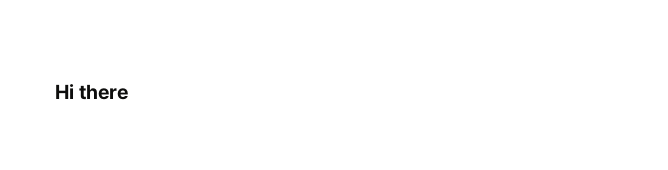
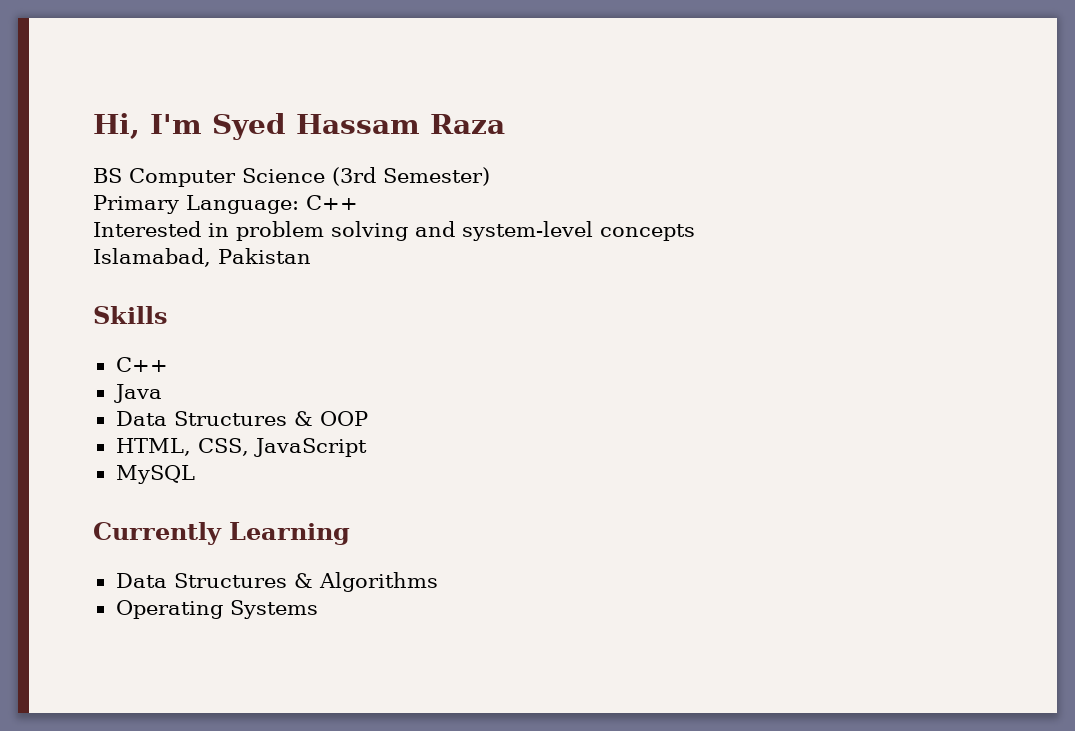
[55,84,129,100] Hi there -> [93,113,505,140] [93,167,490,187] [93,195,358,214] [93,221,695,241] [93,248,311,267] [93,306,168,324] [115,357,168,372] [113,384,162,403] [115,411,368,426] [115,438,367,457] [115,465,195,484] [93,522,350,545] [115,572,438,592] [115,600,318,619] Hi, I'm Syed Hassam Raza // BS Computer Science (3rd Semester) // Primary Language: C++ // Interested in problem solving and system-level concepts // Islamabad, Pakistan // Skills // C++ // Java // Data Structures & OOP // HTML, CSS, JavaScript // MySQL // Currently Learning // Data Structures & Algorithms // Operating Systems

